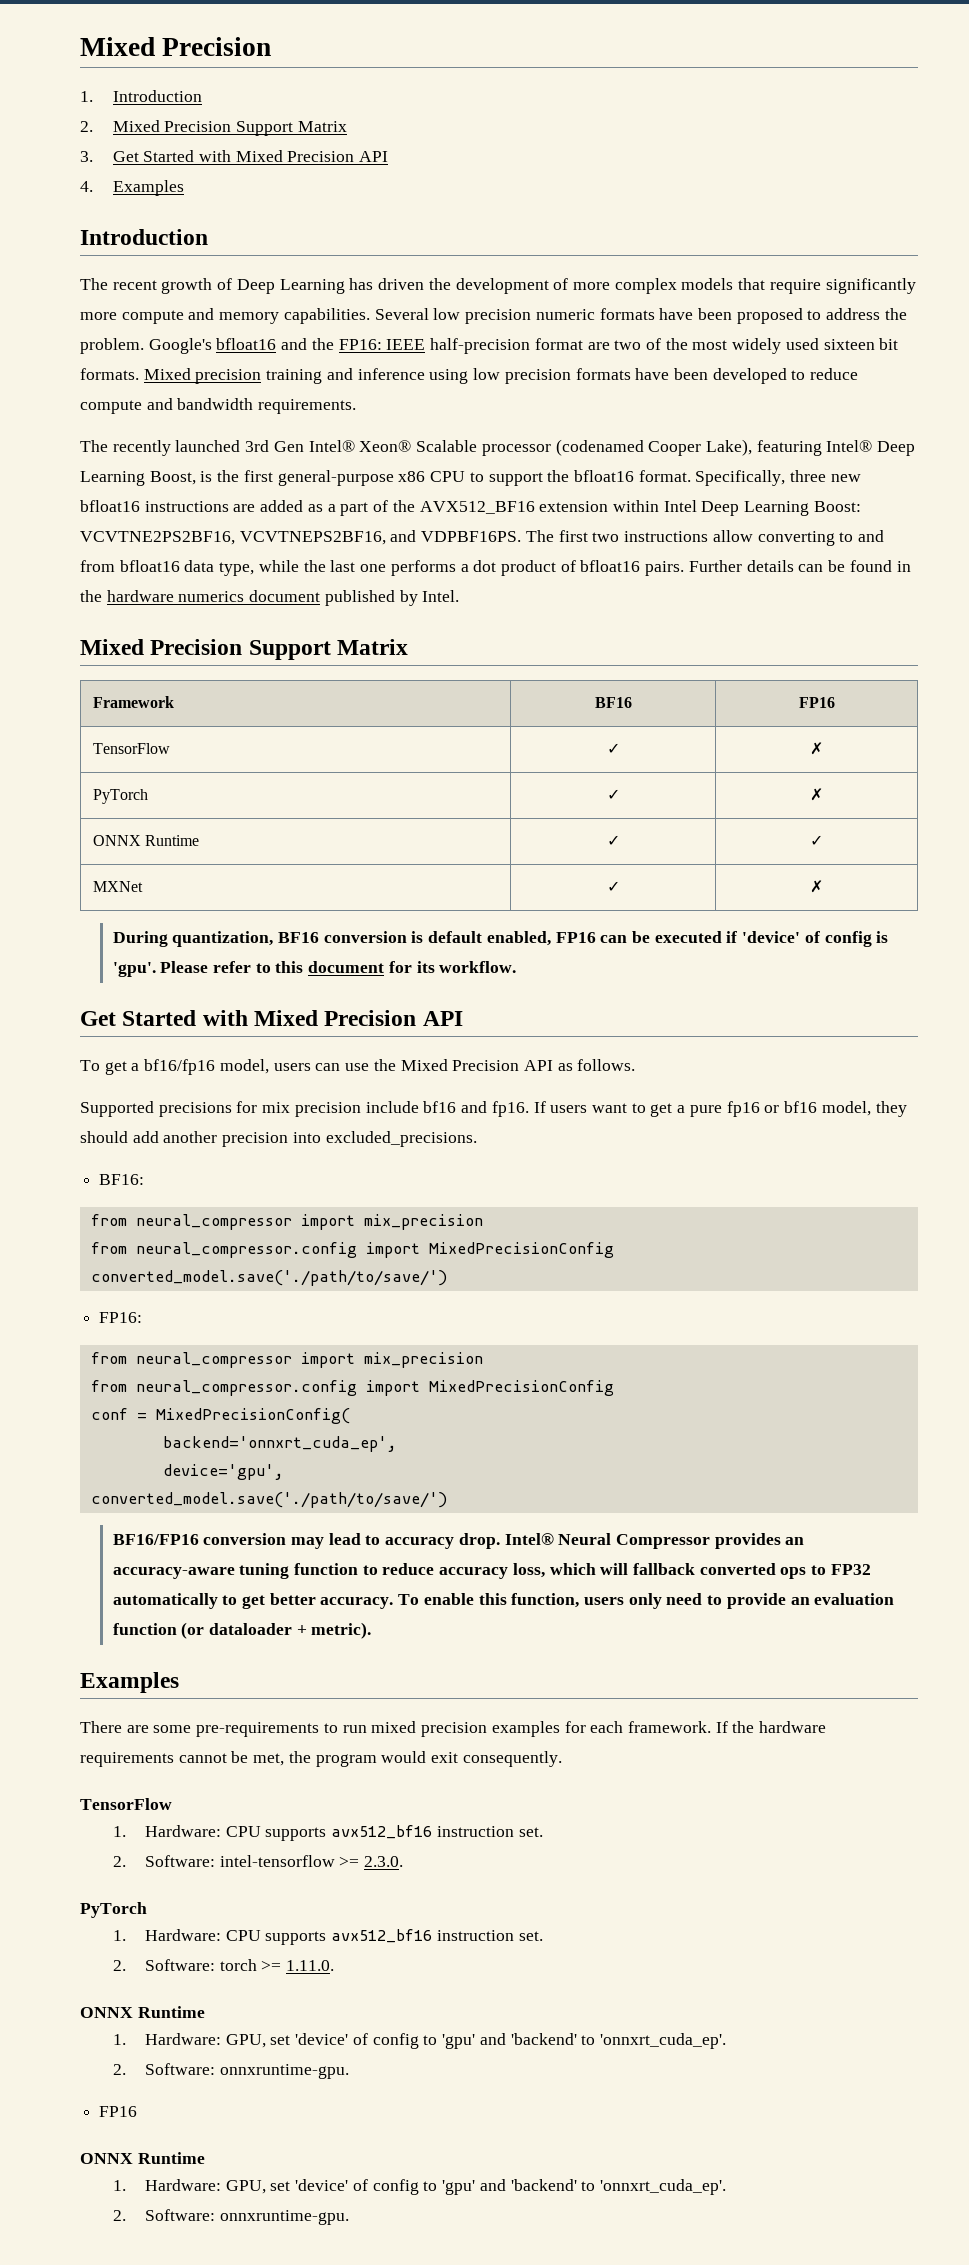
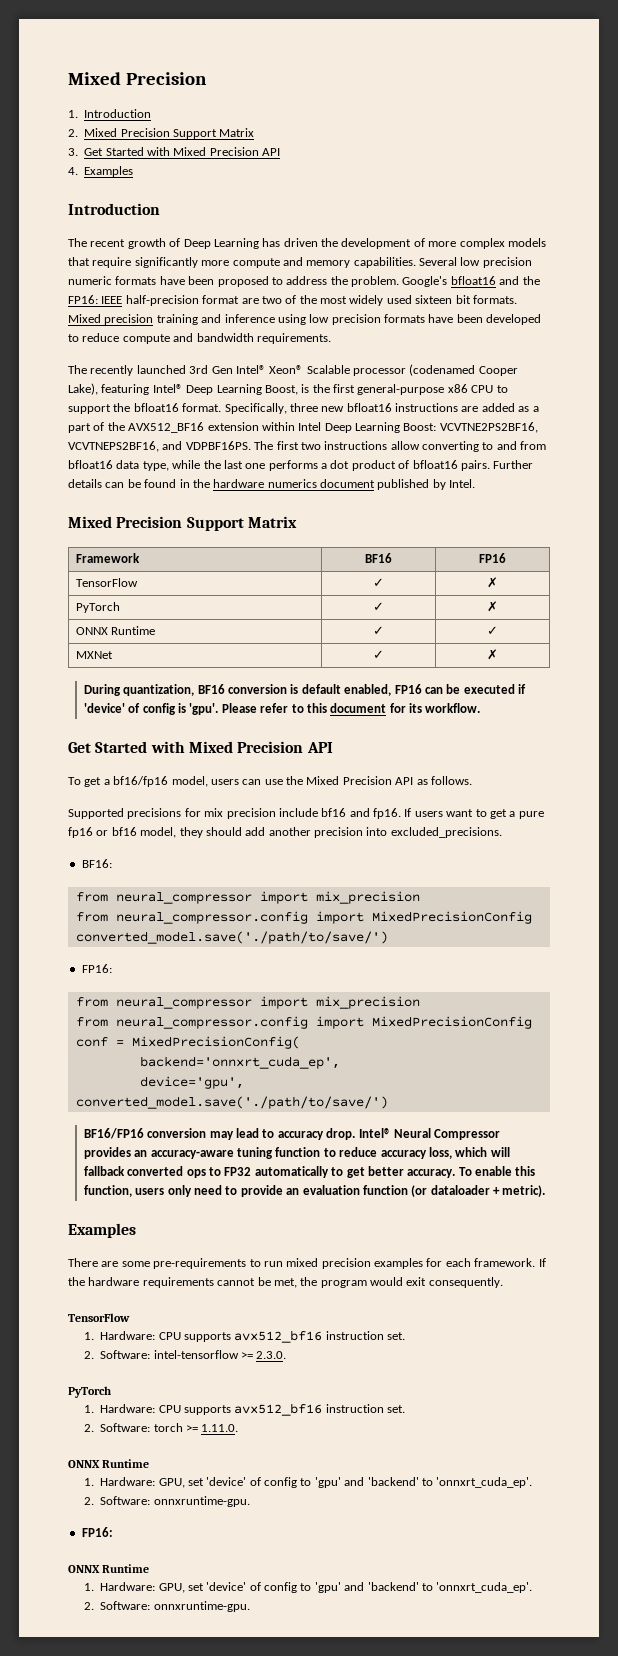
[99,2106,138,2117] FP16 -> [81,1527,113,1537] FP16:

